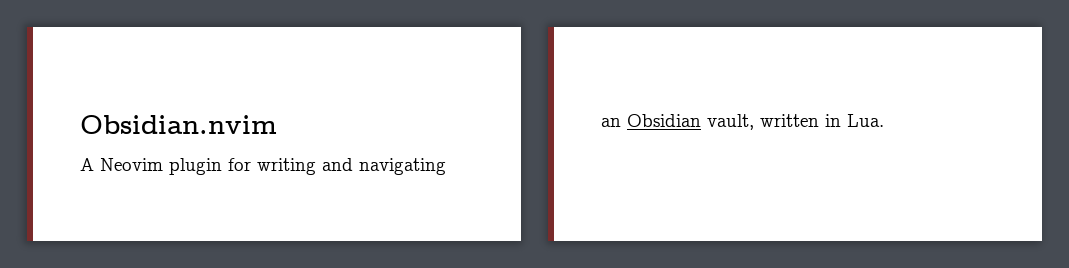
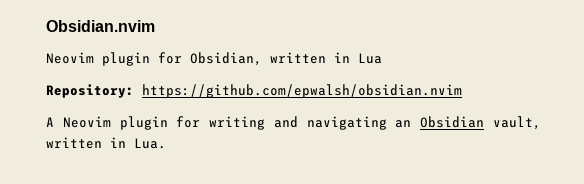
(277, 124) none -> [46,52,382,66] [46,84,462,98] // Neovim plugin for Obsidian, written in Lua // Repository: https://github.com/epwalsh/obsidian.nvim

